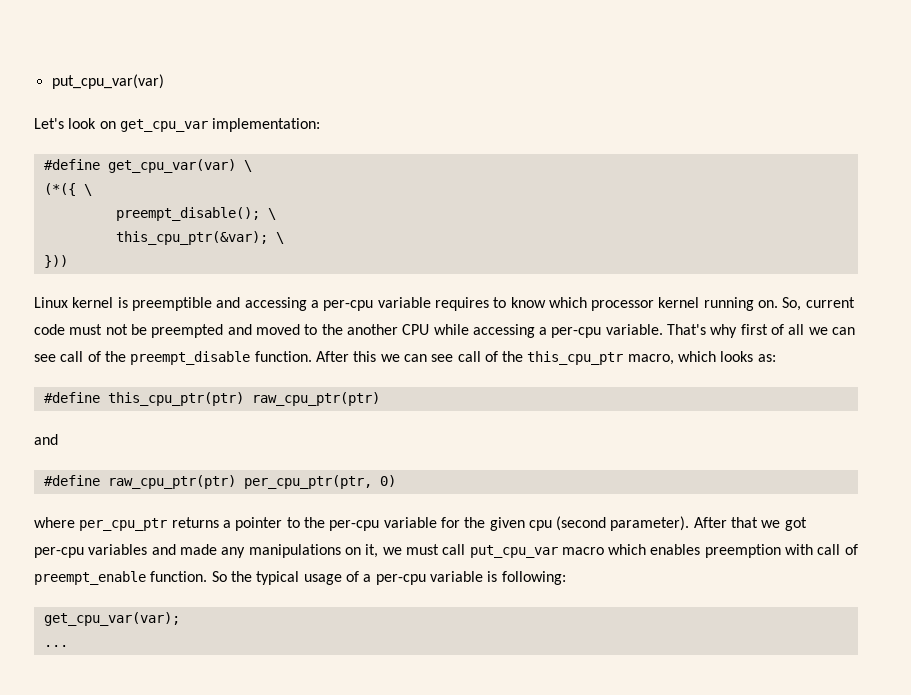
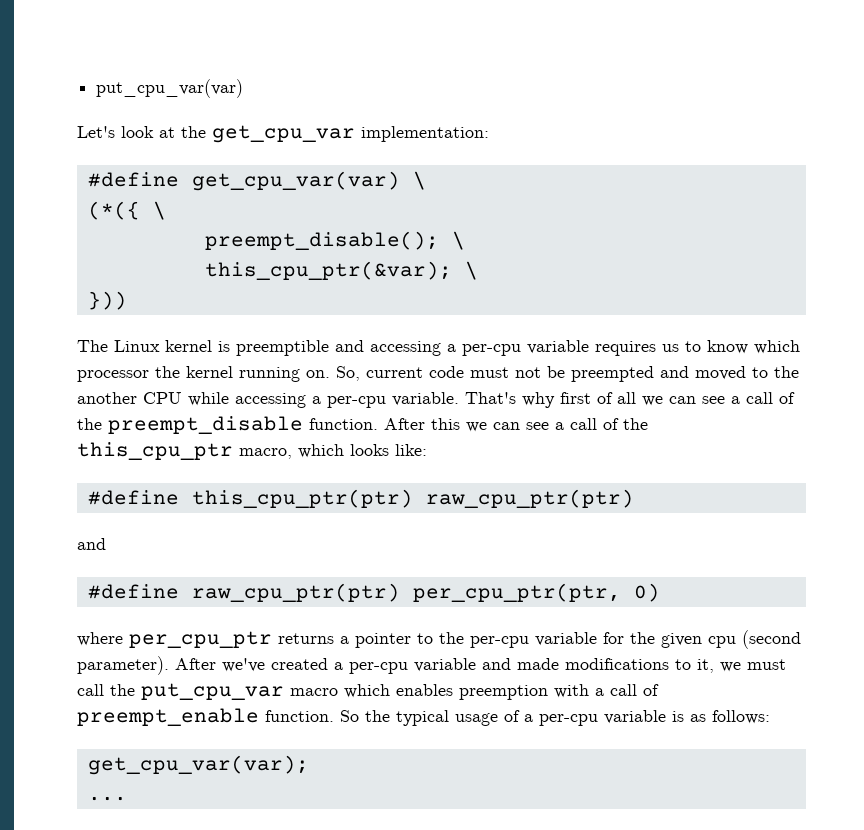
[99,121,116,129] on -> [159,126,206,138] at the
(68, 261) none -> [77,340,108,352] The
(489, 304) none -> [662,344,679,352] us
(655, 305) none -> [155,366,180,378] the
(56, 358) none -> [731,396,740,404] a
(454, 358) none -> [555,422,564,430] a
[757,354,776,362] as: -> [395,444,427,456] like:
[731,517,807,531] [34,544,361,558] that we got per-cpu variables and made any manipulations on -> [222,658,691,674] we've created a per-cpu variable and made modifications to
(466, 549) none -> [110,684,135,696] the
(814, 549) none -> [595,688,604,696] a
[501,571,566,585] following: -> [690,710,770,724] as follows:

